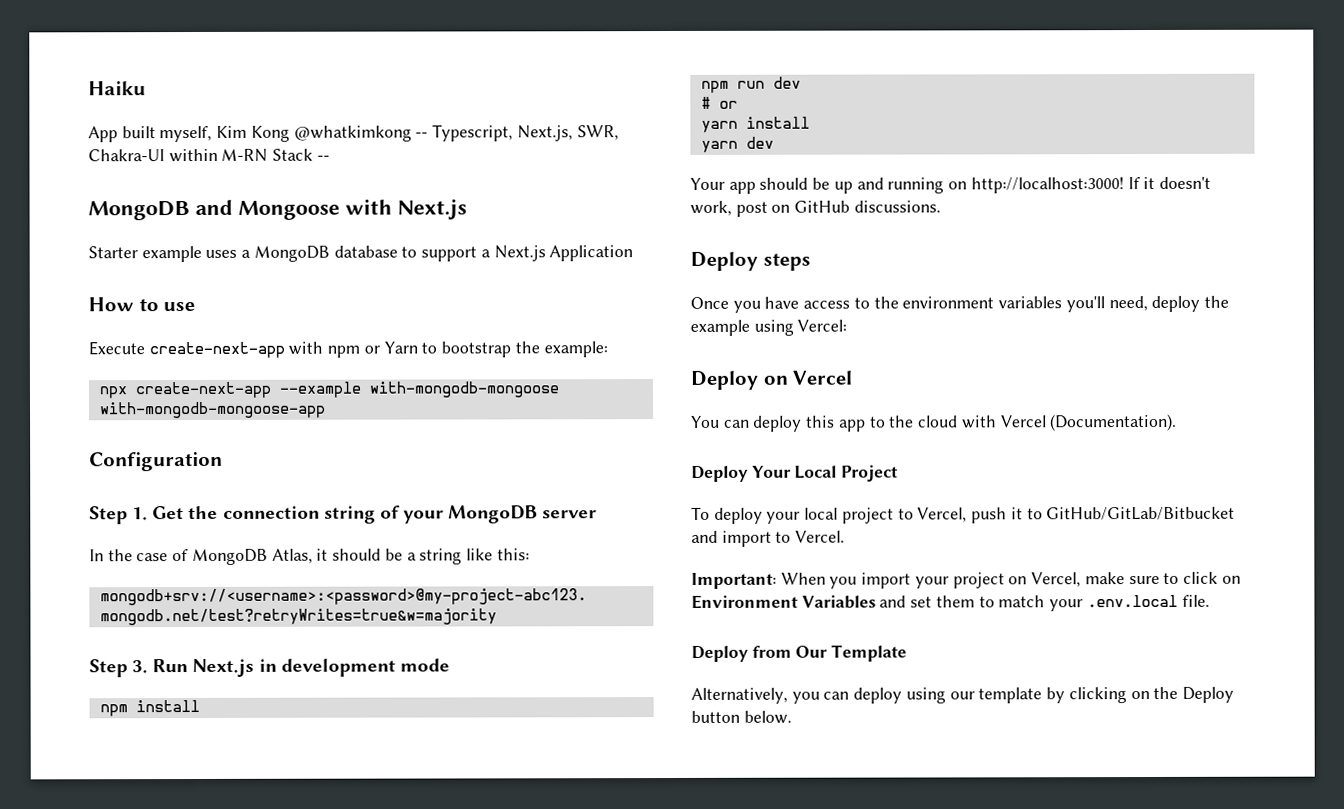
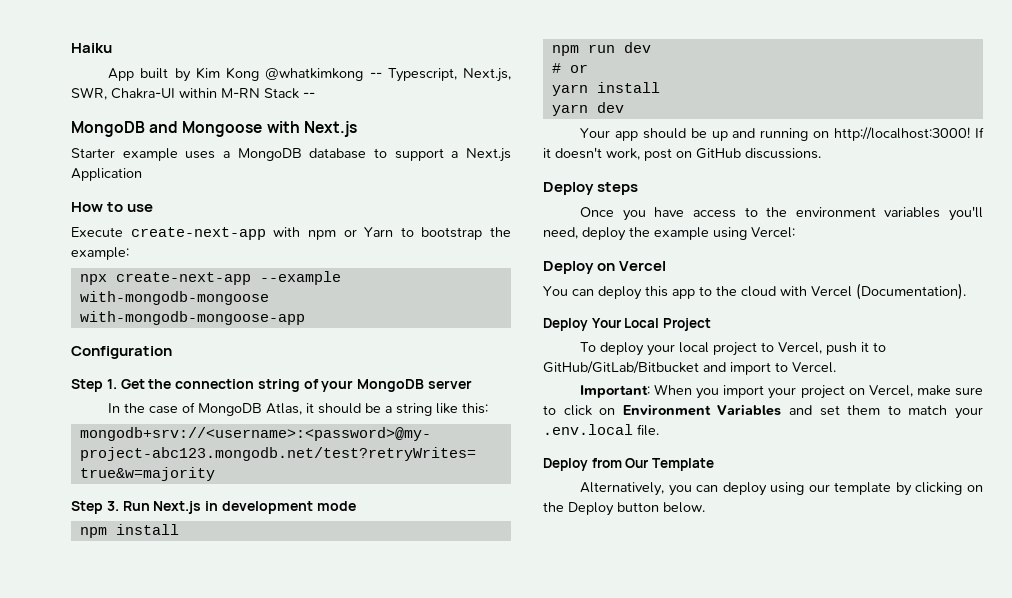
[159,125,213,143] myself, -> [174,68,191,82] by

